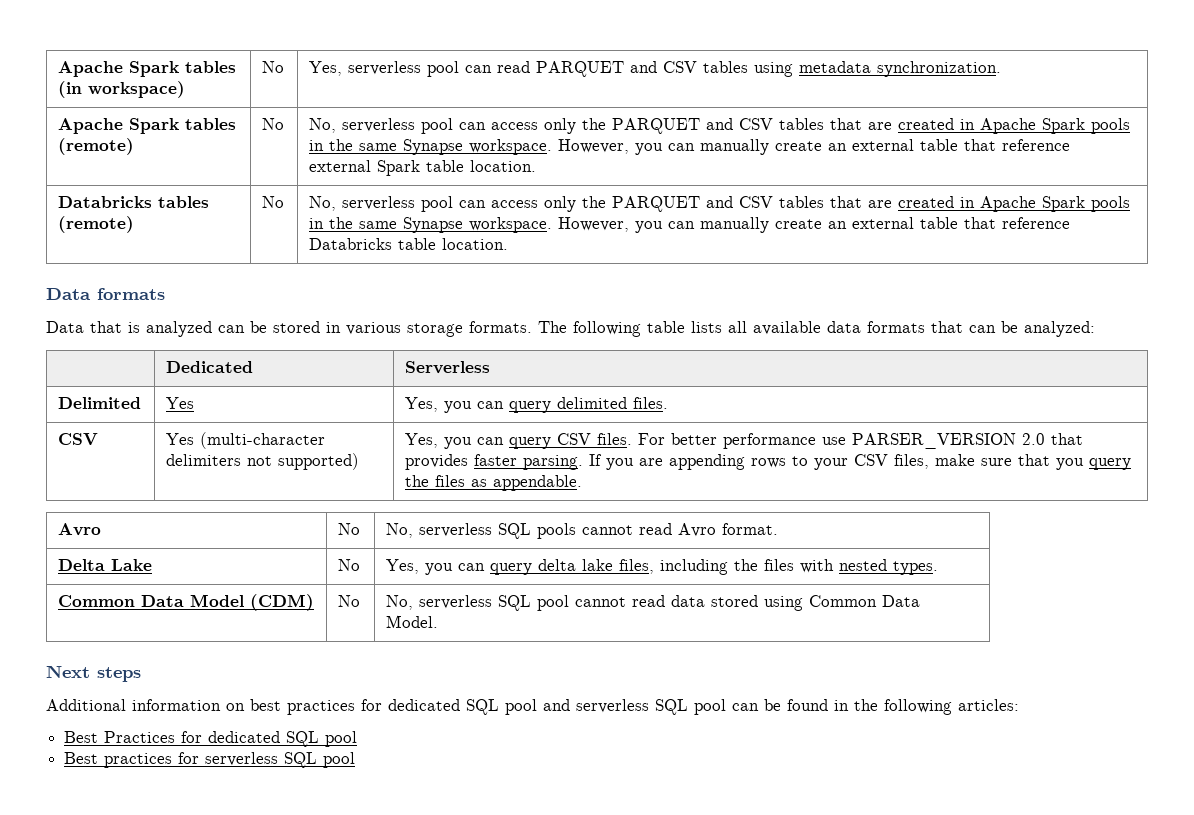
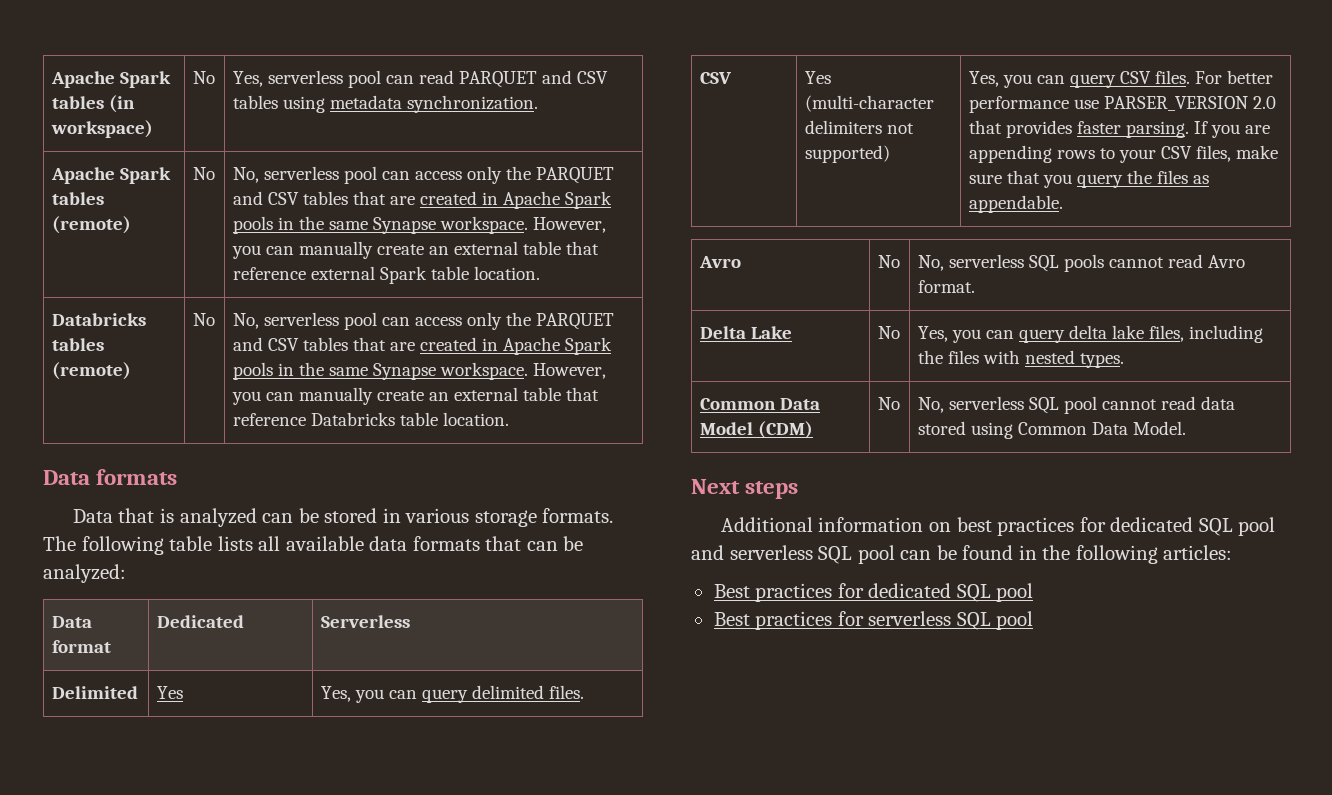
(1095, 329) none -> [51,616,92,628] [51,640,111,653] Data format
[104,731,176,743] Practices -> [755,583,833,602] practices

